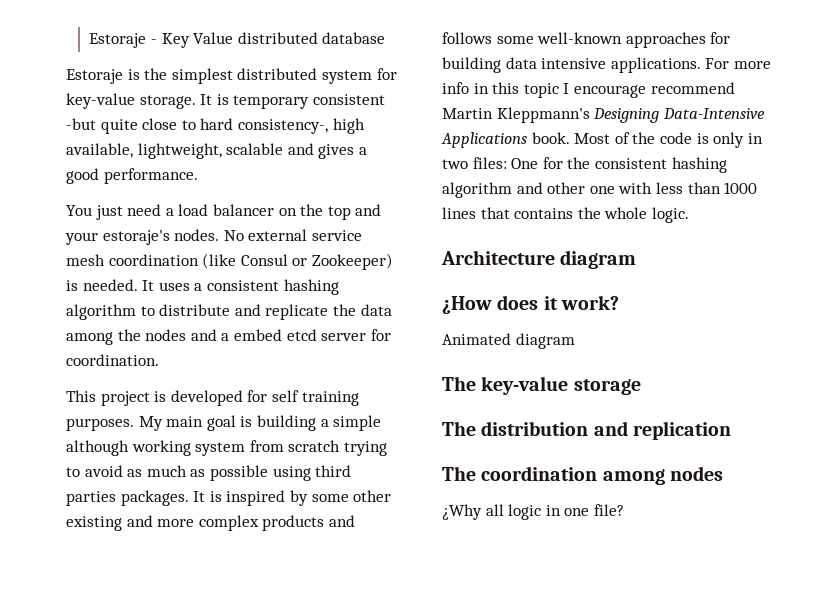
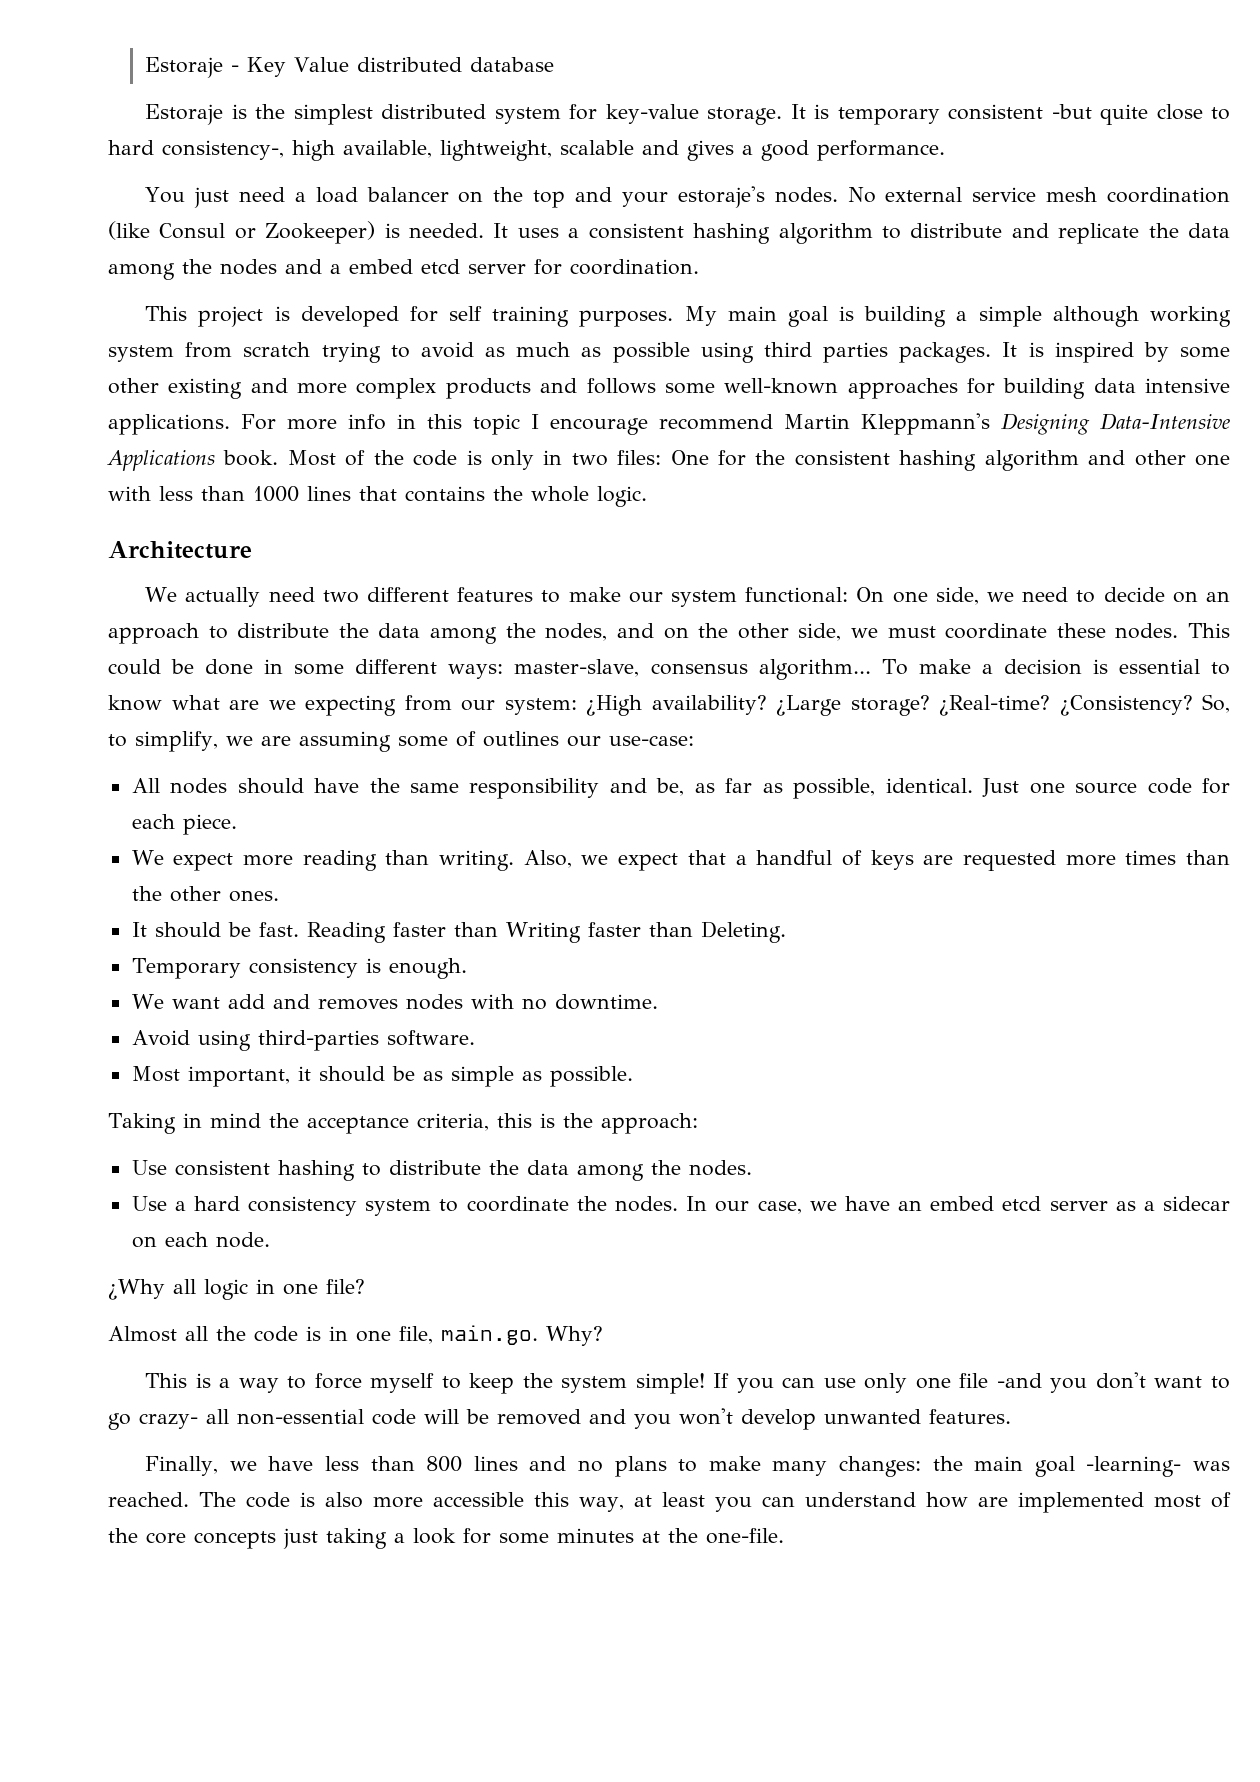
[560,250,637,269] [442,295,619,314] [442,333,575,349] [442,376,641,395] [442,421,731,440] [442,466,723,485] diagram // ¿How does it work? // Animated diagram // The key-value storage // The distribution and replication // The coordination among nodes -> [145,587,1230,607] [108,623,1230,644] [108,659,1230,680] [108,694,1230,716] [108,731,694,752] [131,778,1230,799] [131,814,237,835] [131,850,1230,871] [131,886,279,902] [131,921,786,943] [131,958,467,979] [131,994,658,1010] [131,1030,475,1051] [131,1066,633,1087] [108,1113,698,1134] [131,1160,752,1181] [131,1196,1231,1216] [131,1232,270,1248] // We actually need two different features to make our system functional: On one side, we need to decide on an approach to distribute the data among the nodes, and on the other side, we must coordinate these nodes. This could be done in some different ways: master-slave, consensus algorithm... To make a decision is essential to know what are we expecting from our system: ¿High availability? ¿Large storage? ¿Real-time? ¿Consistency? So, to simplify, we are assuming some of outlines our use-case: // All nodes should have the same responsibility and be, as far as possible, identical. Just one source code for each piece. // We expect more reading than writing. Also, we expect that a handful of keys are requested more times than the other ones. // It should be fast. Reading faster than Writing faster than Deleting. // Temporary consistency is enough. // We want add and removes nodes with no downtime. // Avoid using third-parties software. // Most important, it should be as simple as possible. // Taking in mind the acceptance criteria, this is the approach: // Use consistent hashing to distribute the data among the nodes. // Use a hard consistency system to coordinate the nodes. In our case, we have an embed etcd server as a sidecar on each node.
(624, 510) none -> [108,1325,603,1346] [145,1372,1230,1394] [108,1408,1011,1430] [145,1456,1230,1477] [108,1492,1231,1513] [108,1528,784,1549] // Almost all the code is in one file, main.go. Why? // This is a way to force myself to keep the system simple! If you can use only one file -and you don't want to go crazy- all non-essential code will be removed and you won't develop unwanted features. // Finally, we have less than 800 lines and no plans to make many changes: the main goal -learning- was reached. The code is also more accessible this way, at least you can understand how are implemented most of the core concepts just taking a look for some minutes at the one-file.

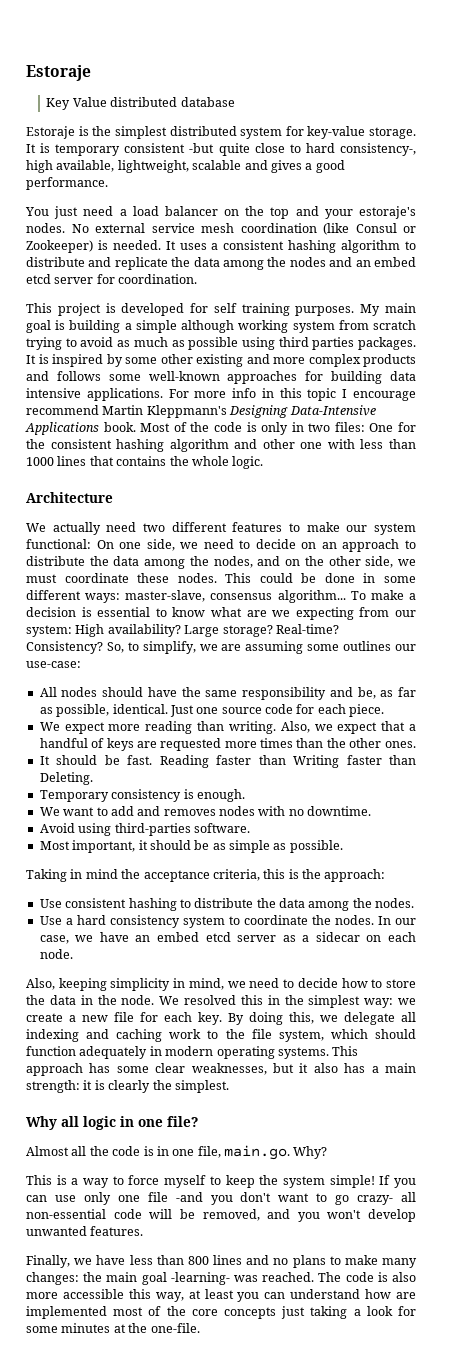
[145,57,240,78] Estoraje - -> [26,65,91,81] Estoraje //
[330,264,341,274] a -> [355,260,371,267] an
[586,695,1193,716] ¿High availability? ¿Large storage? ¿Real-time? ¿Consistency? -> [75,624,339,637] [26,641,103,654] High availability? Large storage? Real-time? Consistency?
[455,731,476,747] of -> (340, 647) none
(220, 1003) none -> [96,807,108,816] to
[108,1279,165,1300] ¿Why -> [26,978,417,991] [26,995,416,1008] [26,1012,416,1025] [26,1029,416,1042] [26,1046,359,1059] [26,1063,416,1076] [26,1080,229,1093] [26,1116,57,1130] Also, keeping simplicity in mind, we need to decide how to store the data in the node. We resolved this in the simplest way: we create a new file for each key. By doing this, we delegate all indexing and caching work to the file system, which should function adequately in modern operating systems. This approach has some clear weaknesses, but it also has a main strength: it is clearly the simplest. // Why
[497,1409,581,1425] removed -> [202,1209,260,1221] removed,

